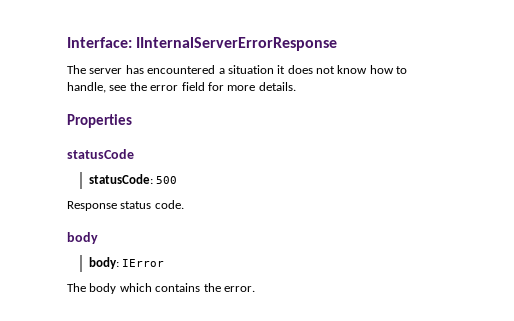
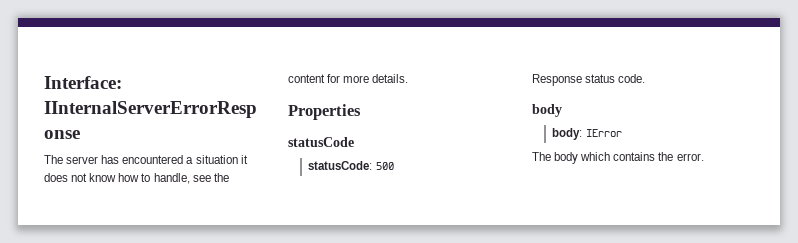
[150,82,205,91] error field -> [288,74,325,83] content

